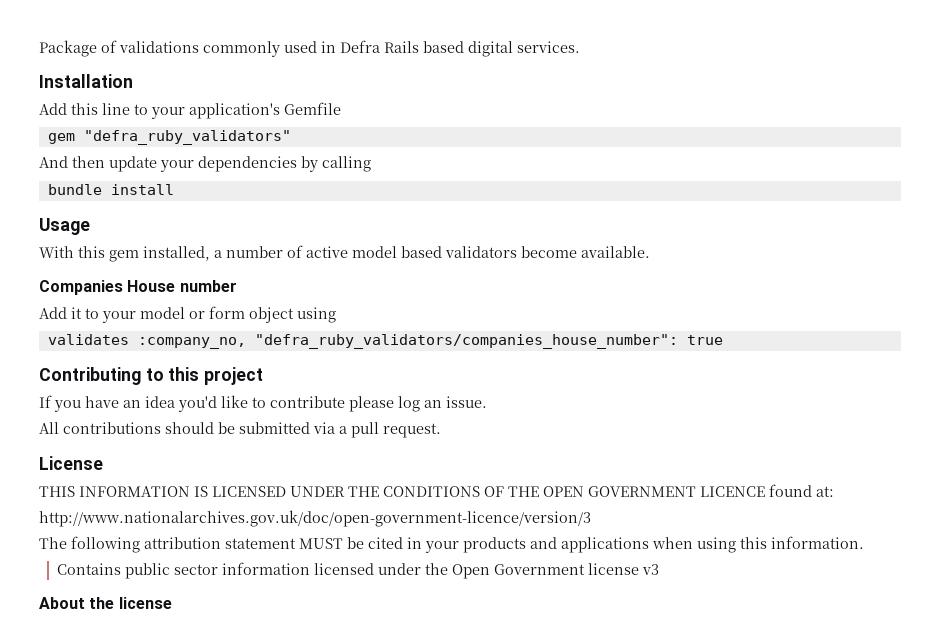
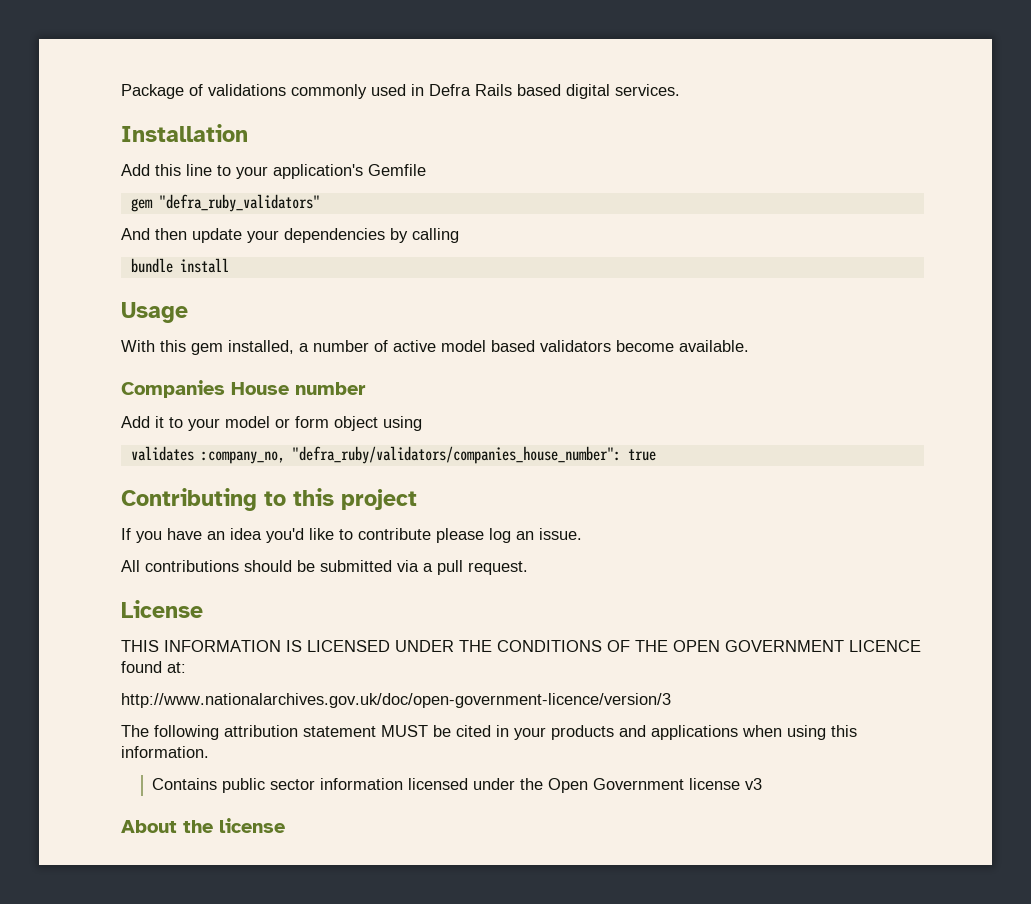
[254,334,678,349] "defra_ruby_validators/companies_house_number": -> [291,446,621,464] "defra_ruby/validators/companies_house_number":

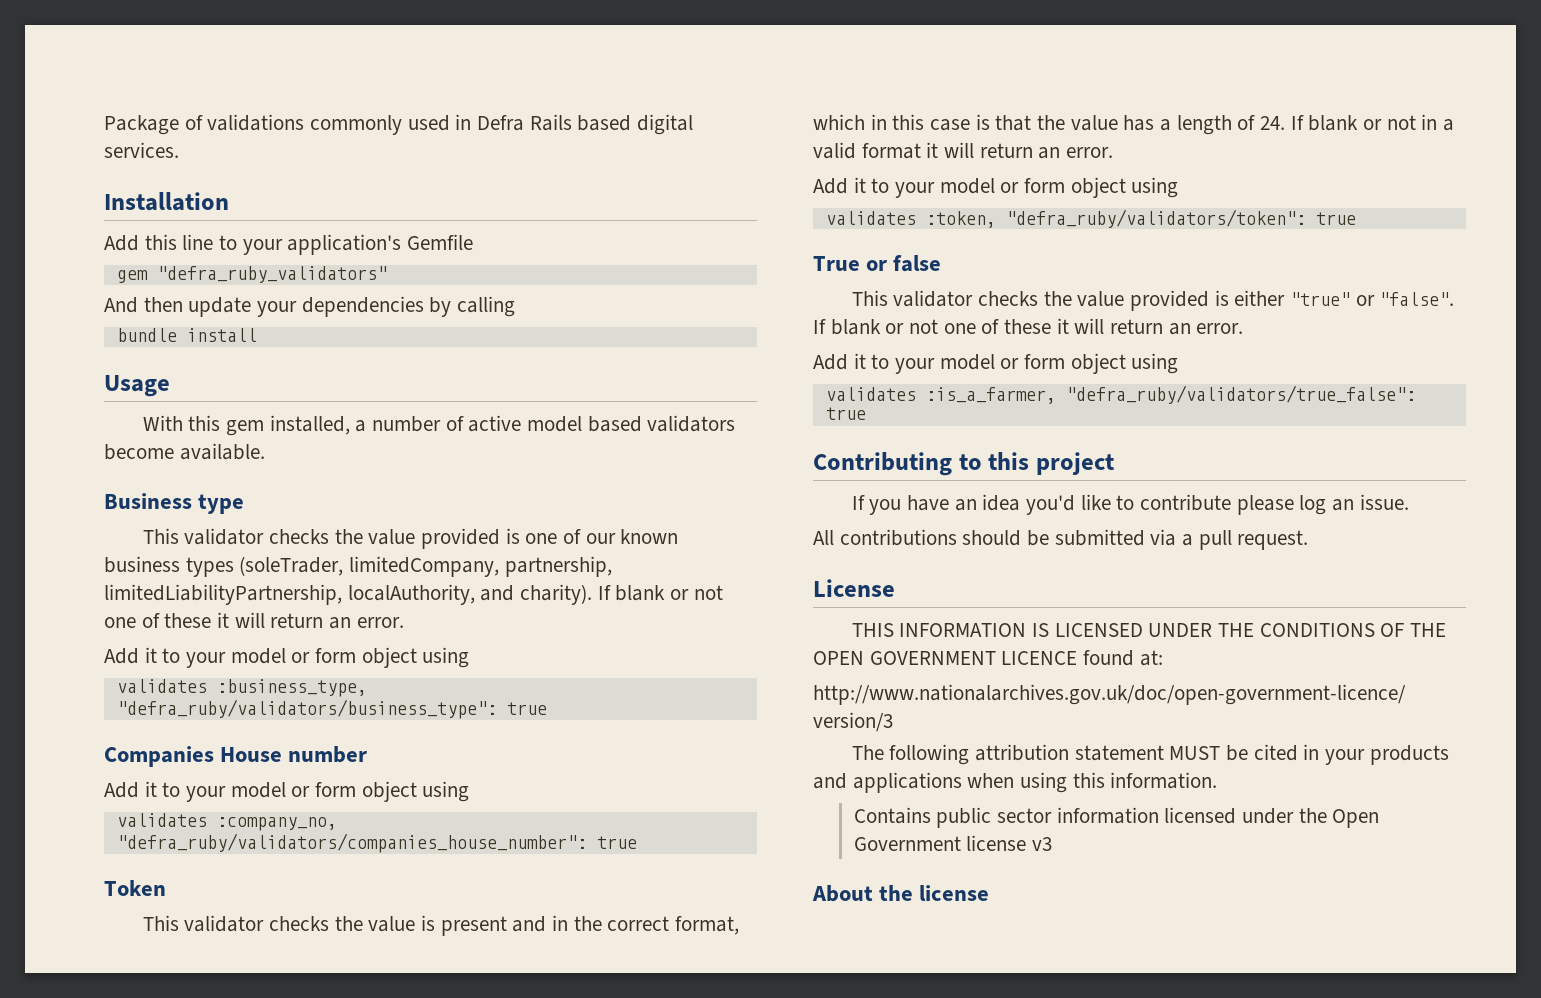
(749, 346) none -> [104,493,245,514] [142,528,679,549] [104,556,612,577] [104,584,723,605] [104,612,404,629] [104,647,470,668] [116,679,367,697] [116,699,547,719] // Business type // This validator checks the value provided is one of our known business types (soleTrader, limitedCompany, partnership, limitedLiabilityPartnership, localAuthority, and charity). If blank or not one of these it will return an error. // Add it to your model or form object using // validates :business_type, "defra_ruby/validators/business_type": true
(656, 455) none -> [104,880,166,896] [142,915,740,936] [813,114,1455,135] [813,142,1114,159] [813,177,1179,198] [825,209,1356,228] [813,255,942,272] [851,290,1455,311] [813,318,1244,335] [813,353,1179,374] [825,385,1416,404] [825,407,866,420] // Token // This validator checks the value is present and in the correct format, which in this case is that the value has a length of 24. If blank or not in a valid format it will return an error. // Add it to your model or form object using // validates :token, "defra_ruby/validators/token": true // True or false // This validator checks the value provided is either "true" or "false". If blank or not one of these it will return an error. // Add it to your model or form object using // validates :is_a_farmer, "defra_ruby/validators/true_false": true

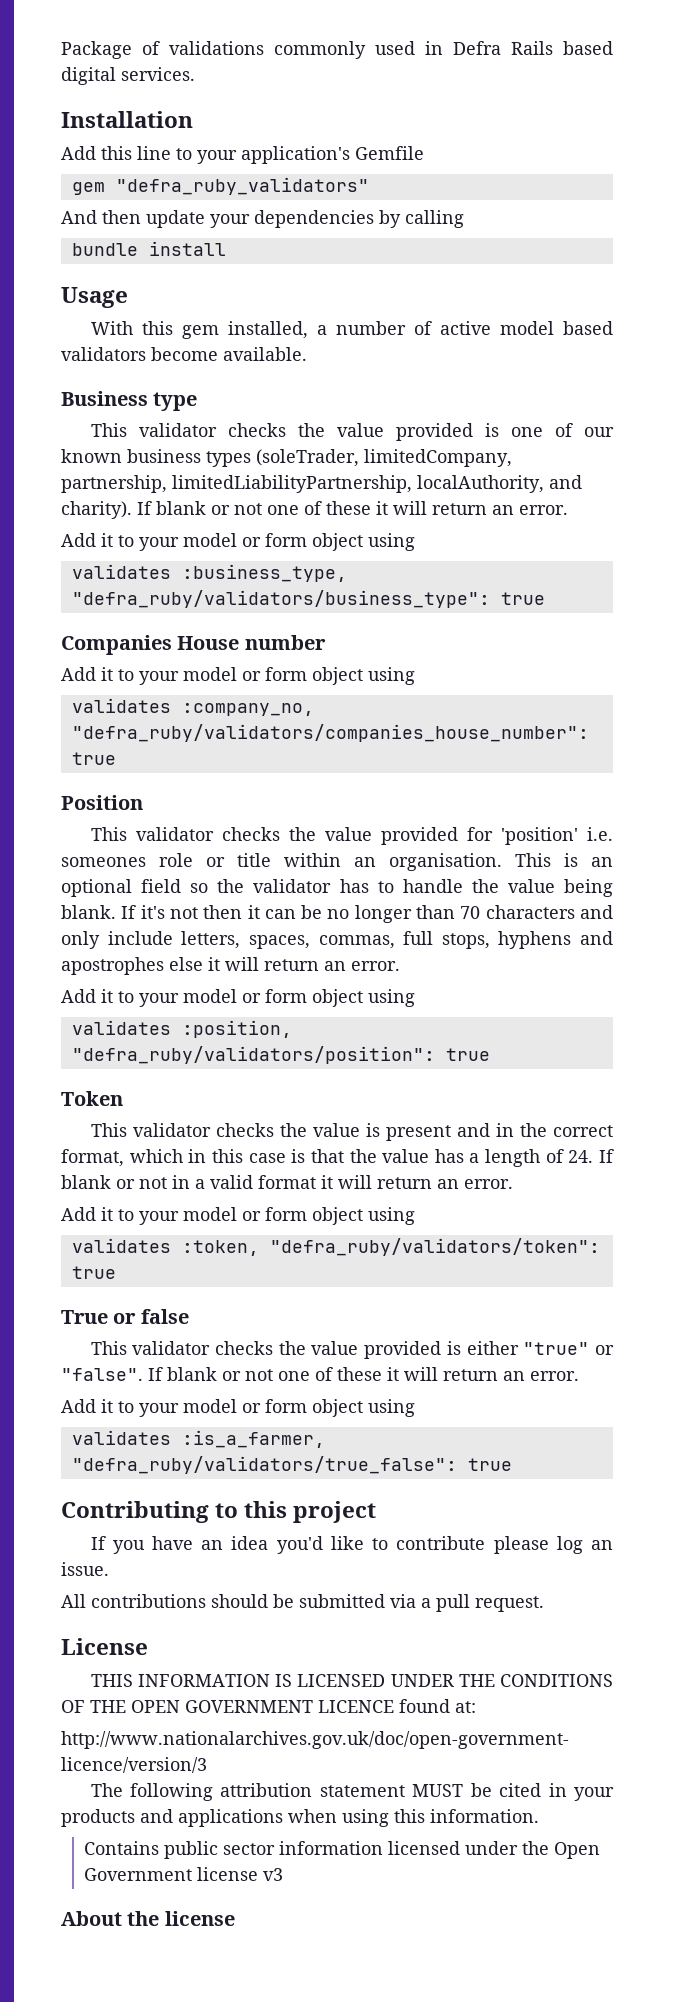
(637, 842) none -> [61,795,143,810] [90,827,613,845] [61,853,613,871] [61,879,614,897] [61,905,614,923] [61,931,613,949] [61,957,400,975] [61,989,415,1007] [71,1020,292,1038] [71,1046,490,1064] // Position // This validator checks the value provided for 'position' i.e. someones role or title within an organisation. This is an optional field so the validator has to handle the value being blank. If it's not then it can be no longer than 70 characters and only include letters, spaces, commas, full stops, hyphens and apostrophes else it will return an error. // Add it to your model or form object using // validates :position, "defra_ruby/validators/position": true

